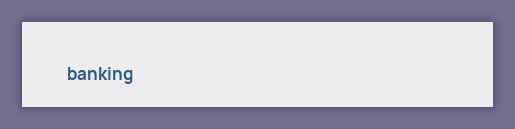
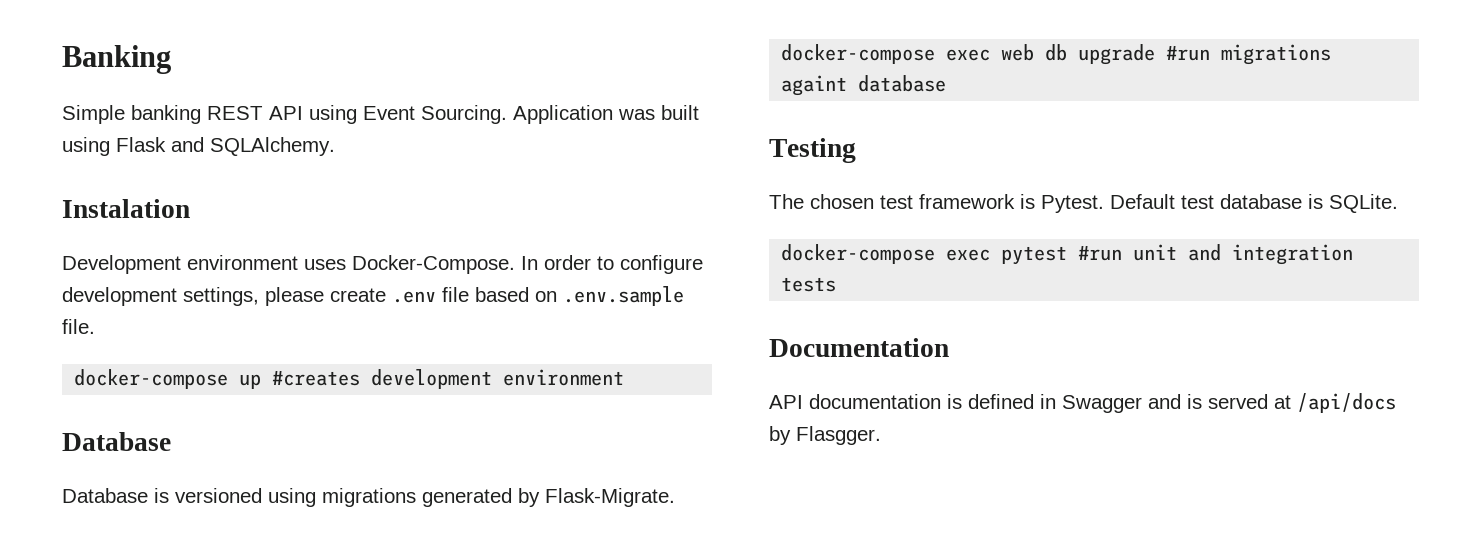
[67,67,133,84] banking -> [62,45,171,74] [62,105,699,124] [62,137,335,156] [62,199,190,218] [62,255,703,274] [62,286,684,306] [62,319,95,334] [74,369,625,389] [62,432,171,451] [62,488,675,507] [781,44,1332,65] [781,75,947,96] [769,138,856,163] [769,194,1398,213] [781,244,1354,265] [781,277,837,292] [769,338,949,357] [769,393,1396,413] [769,426,881,445] Banking // Simple banking REST API using Event Sourcing. Application was built using Flask and SQLAlchemy. // Instalation // Development environment uses Docker-Compose. In order to configure development settings, please create .env file based on .env.sample file. // docker-compose up #creates development environment // Database // Database is versioned using migrations generated by Flask-Migrate. // docker-compose exec web db upgrade #run migrations againt database // Testing // The chosen test framework is Pytest. Default test database is SQLite. // docker-compose exec pytest #run unit and integration tests // Documentation // API documentation is defined in Swagger and is served at /api/docs by Flasgger.

